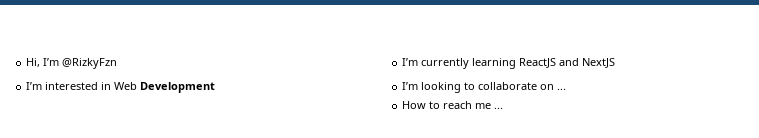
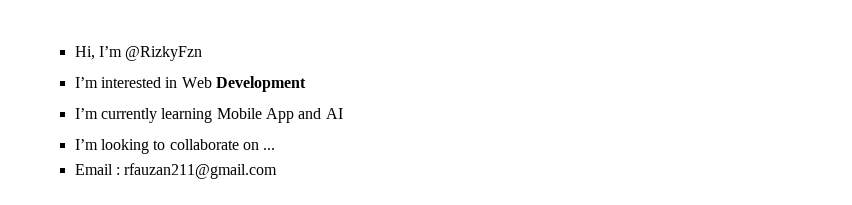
[519,58,616,68] ReactJS and NextJS -> [216,108,343,123] Mobile App and AI
[402,101,504,109] How to reach me ... -> [74,163,278,179] Email : rfauzan211@gmail.com

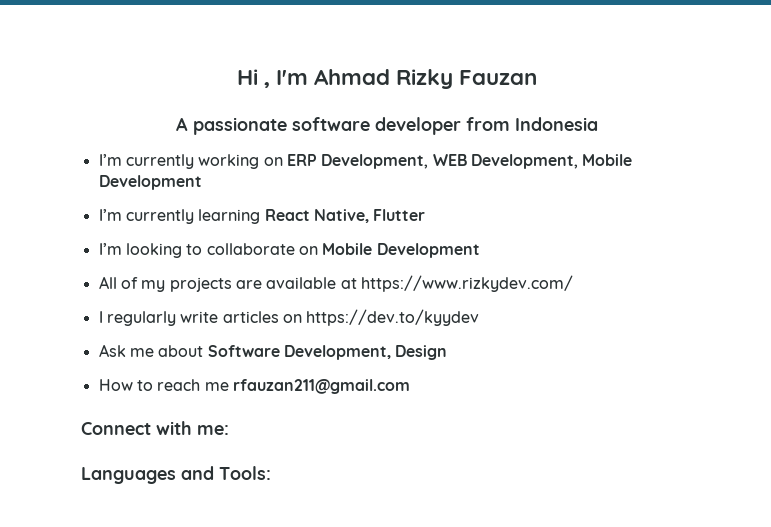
[74,46,203,61] [74,77,212,88] Hi, I’m @RizkyFzn // I’m interested in Web -> [236,69,538,89] [176,117,598,135] [98,154,633,169] Hi , I'm Ahmad Rizky Fauzan // A passionate software developer from Indonesia // I’m currently working on ERP Development, WEB Development, Mobile
[216,108,343,123] Mobile App and AI -> [264,209,426,223] React Native, Flutter
[263,148,276,150] [74,163,278,179] ... // Email : rfauzan211@gmail.com -> [322,243,480,258] [98,275,573,292] [98,309,480,326] [98,344,448,360] [98,379,410,394] [81,421,229,435] [81,466,271,484] Mobile Development // All of my projects are available at https://www.rizkydev.com/ // I regularly write articles on https://dev.to/kyydev // Ask me about Software Development, Design // How to reach me rfauzan211@gmail.com // Connect with me: // Languages and Tools:

